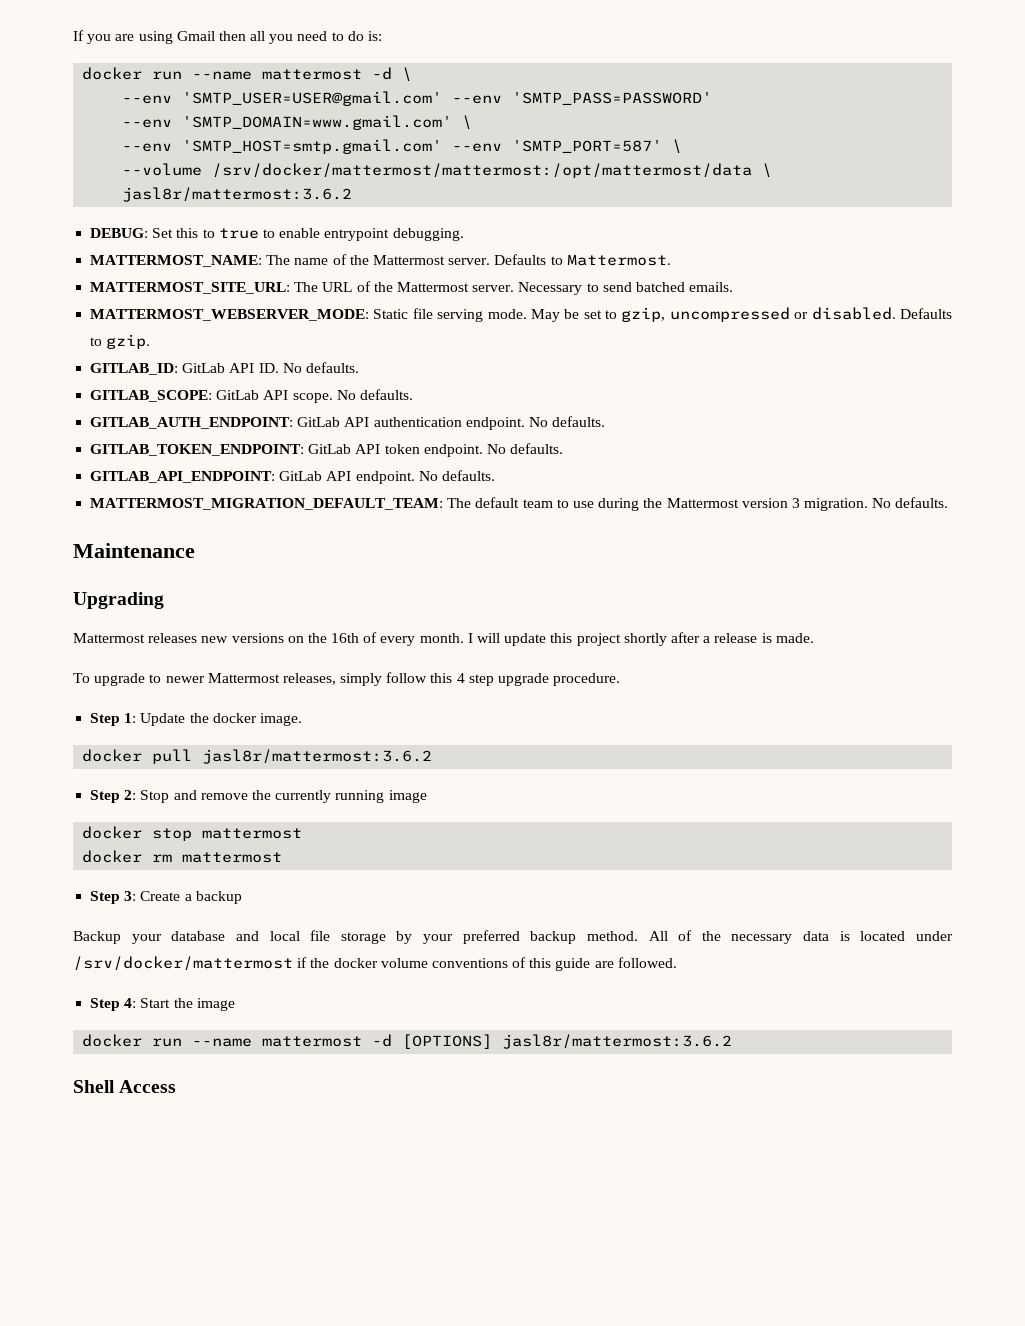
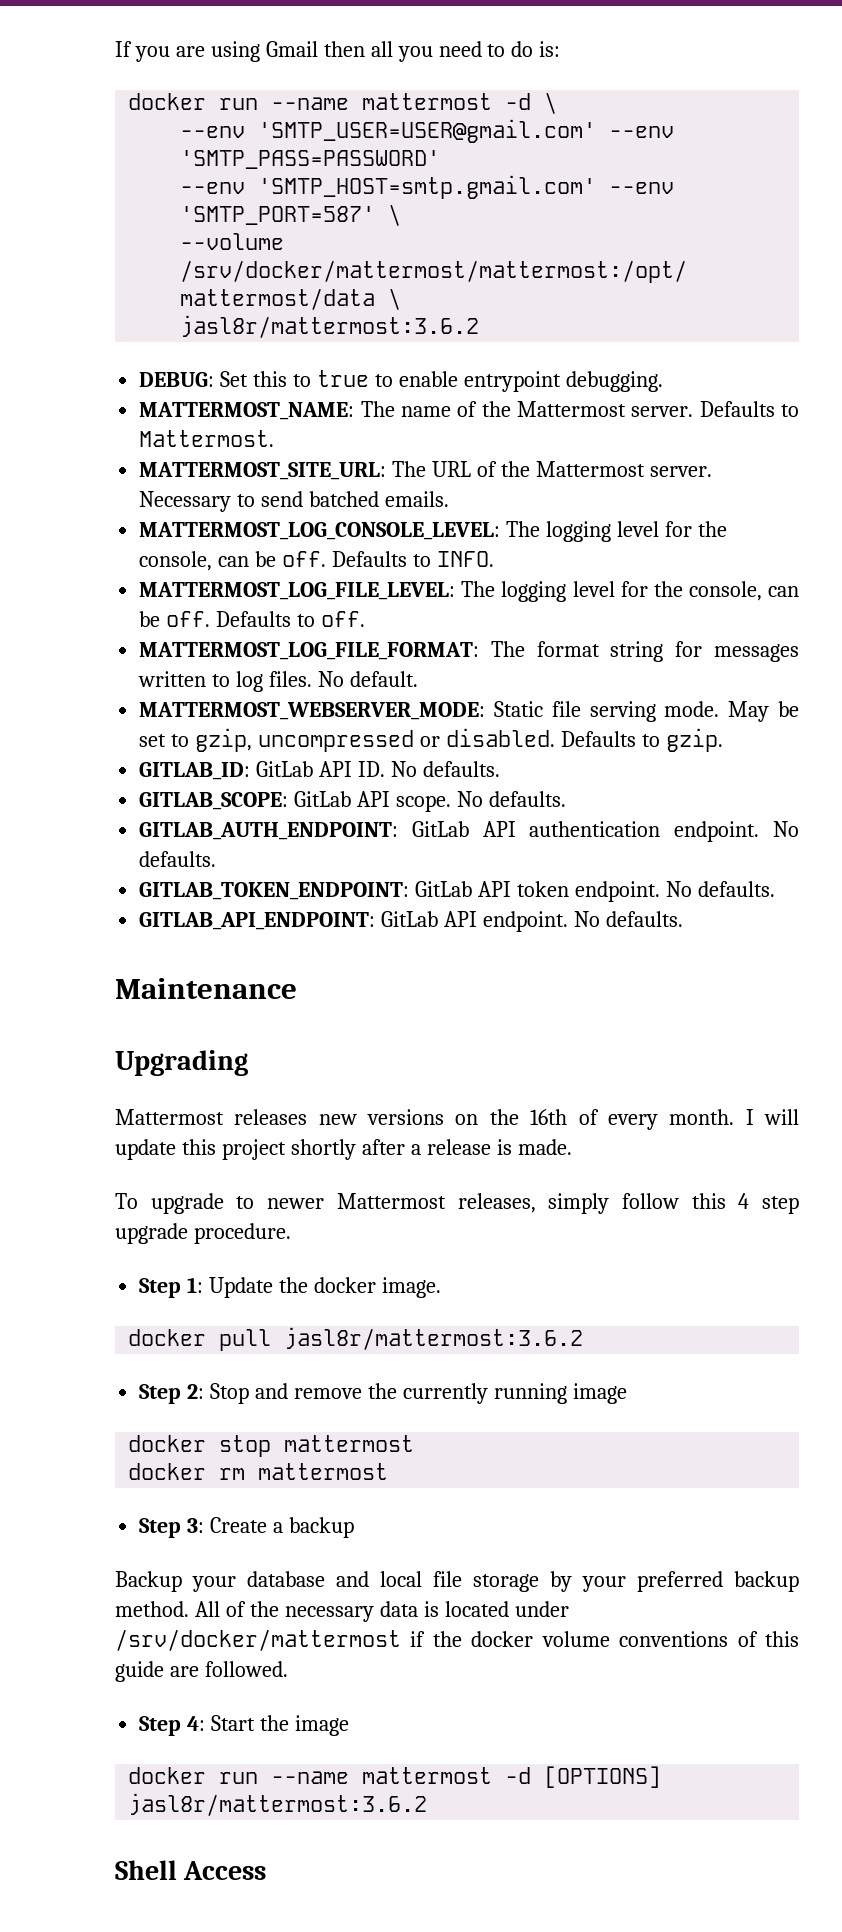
[122,115,473,130] // --env 'SMTP_DOMAIN=www.gmail.com' \ -> (441, 159) none
(734, 287) none -> [139,521,727,542] [139,551,494,571] [139,581,800,602] [139,611,365,627] [139,641,799,662] [138,671,418,692] // MATTERMOST_LOG_CONSOLE_LEVEL: The logging level for the console, can be off. Defaults to INFO. // MATTERMOST_LOG_FILE_LEVEL: The logging level for the console, can be off. Defaults to off. // MATTERMOST_LOG_FILE_FORMAT: The format string for messages written to log files. No default.
[90,497,949,511] // MATTERMOST_MIGRATION_DEFAULT_TEAM: The default team to use during the Mattermost version 3 migration. No defaults. -> (683, 919) none

